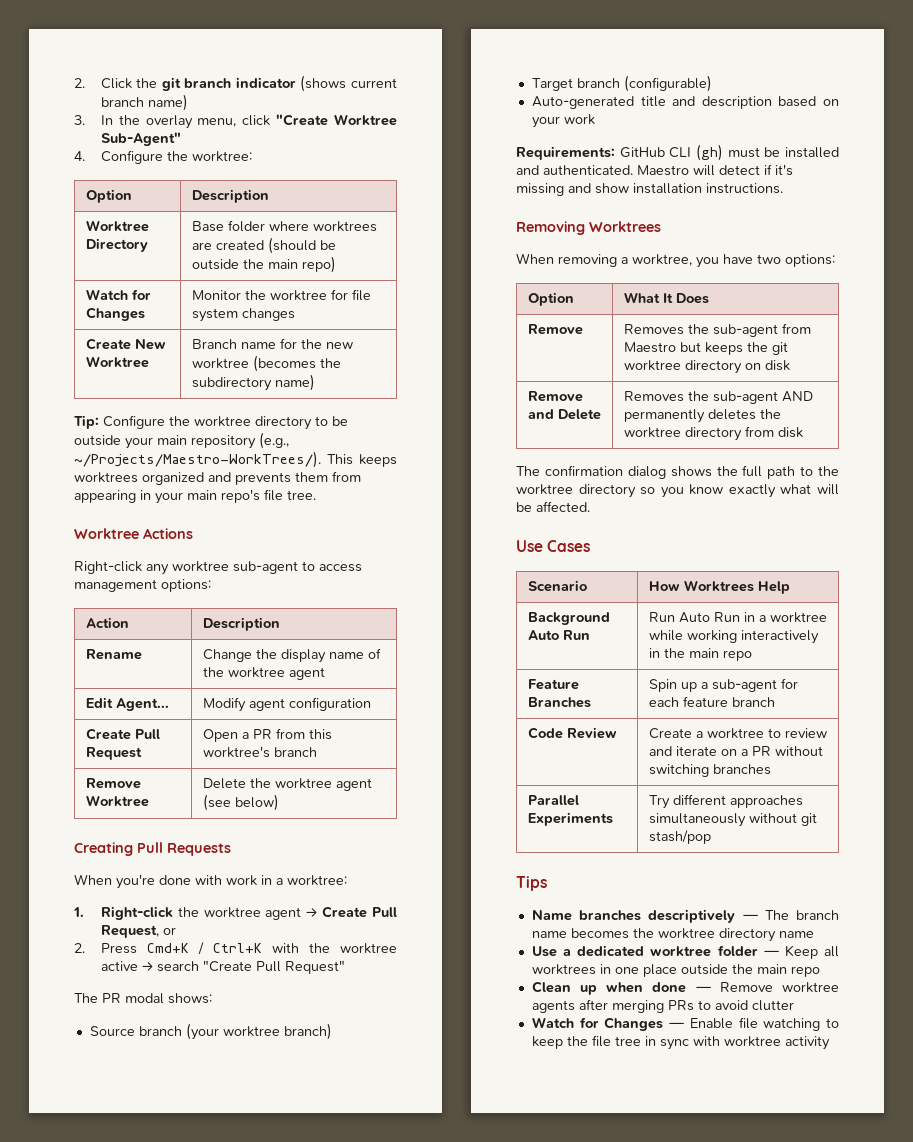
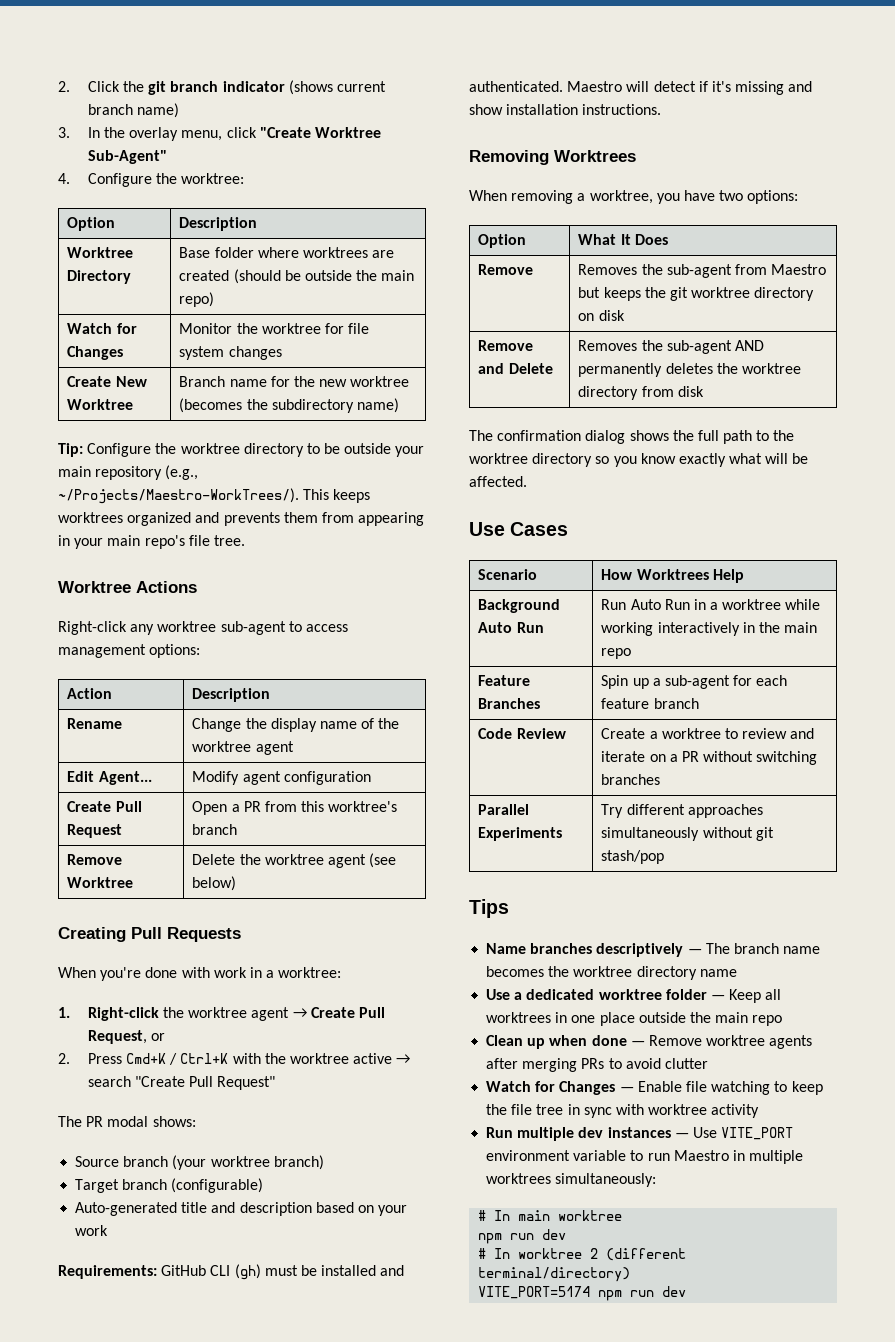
(830, 1043) none -> [486,1127,794,1141] [486,1150,804,1164] [486,1173,657,1187] [478,1210,623,1221] [478,1229,567,1244] [478,1248,687,1261] [478,1267,631,1282] [478,1286,687,1301] // Run multiple dev instances — Use VITE_PORT environment variable to run Maestro in multiple worktrees simultaneously: // # In main worktree // npm run dev // # In worktree 2 (different terminal/directory) // VITE_PORT=5174 npm run dev

